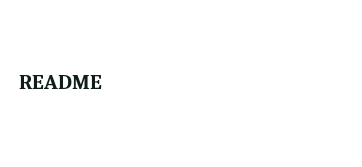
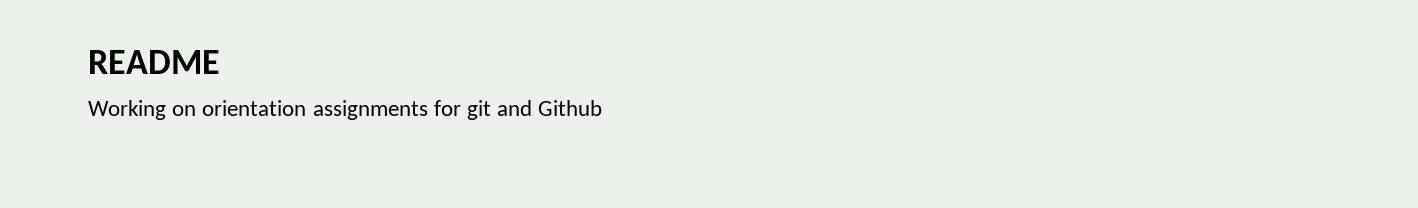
(102, 82) none -> [88,100,603,120] // Working on orientation assignments for git and Github

